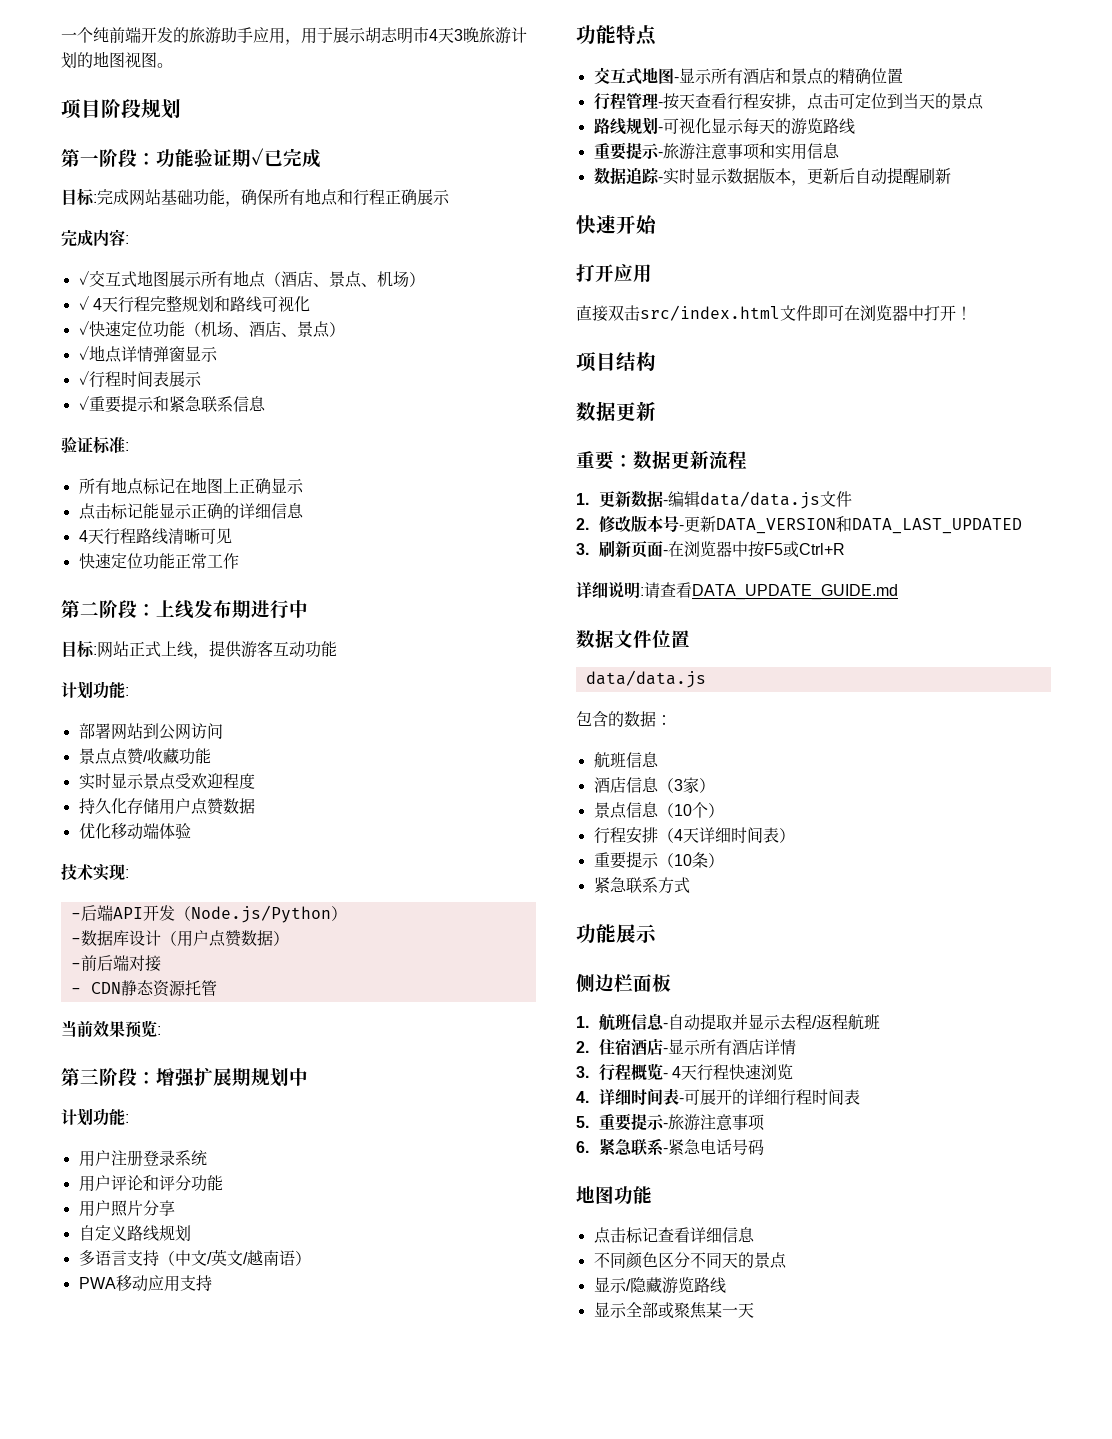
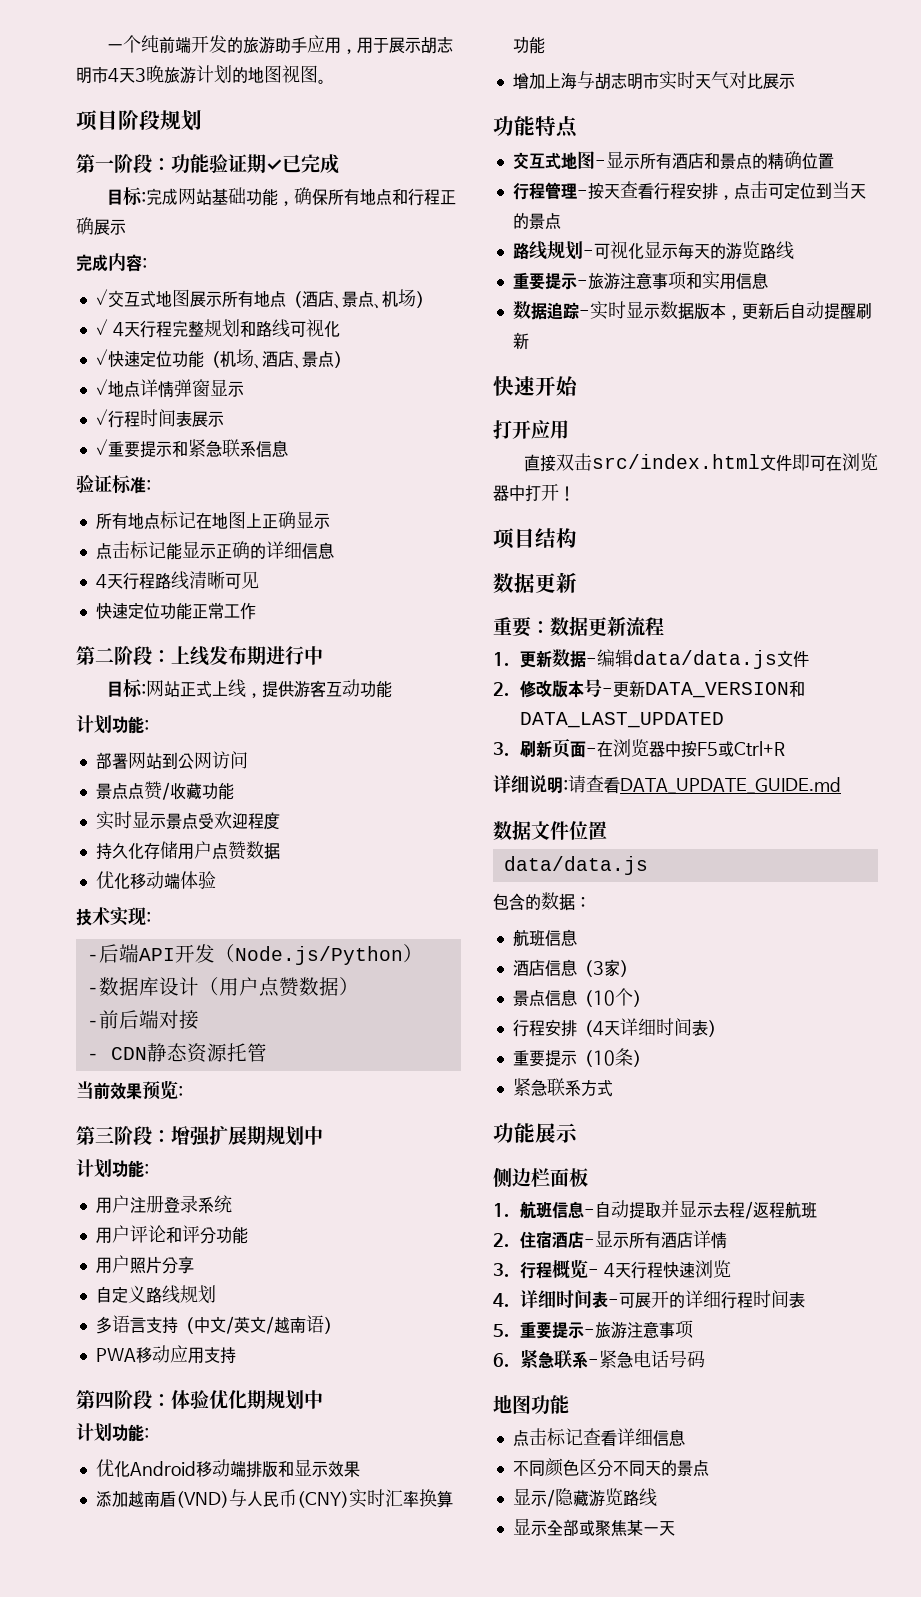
(212, 1283) none -> [76,1390,323,1410] [76,1423,149,1442] [95,1459,360,1478] [95,1489,453,1508] [512,36,545,54] [512,71,795,90] // 第四阶段：体验优化期规划中 // 计划功能: // 优化Android移动端排版和显示效果 // 添加越南盾(VND)与人民币(CNY)实时汇率换算功能 // 增加上海与胡志明市实时天气对比展示

